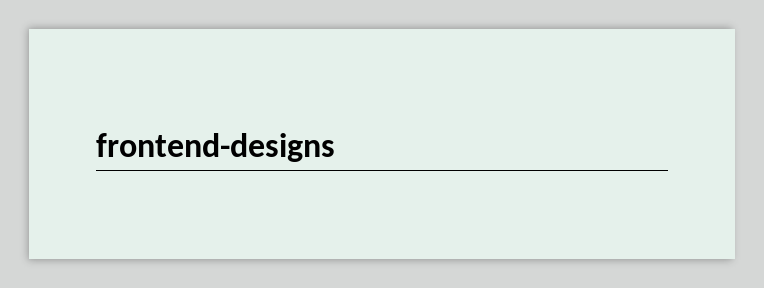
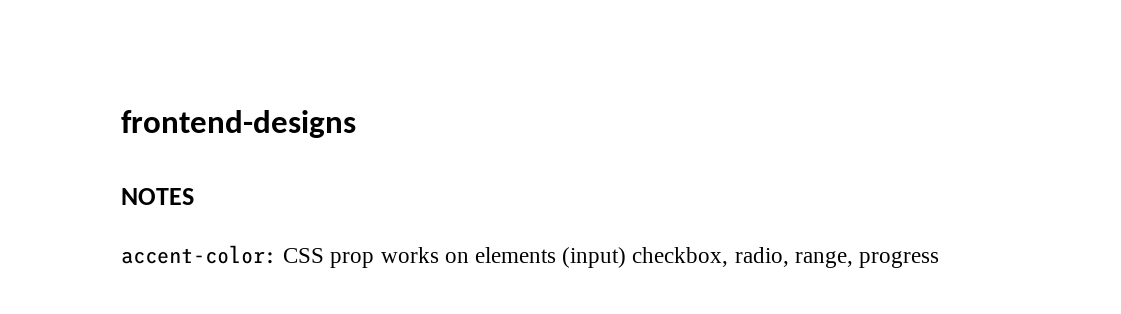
(335, 147) none -> [121,188,194,205] [121,245,940,268] // NOTES // accent-color: CSS prop works on elements (input) checkbox, radio, range, progress

